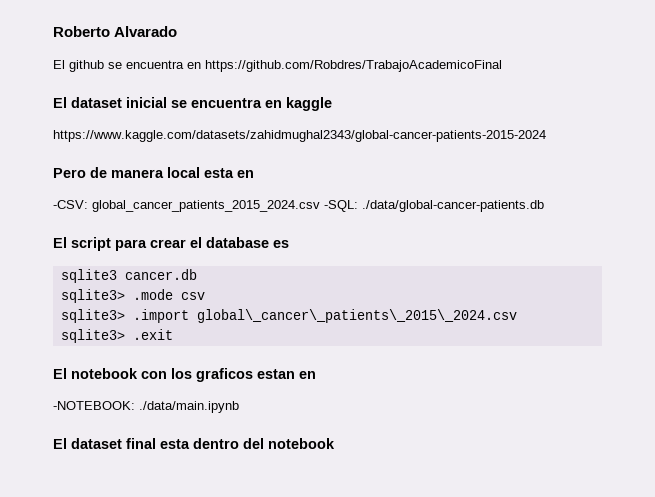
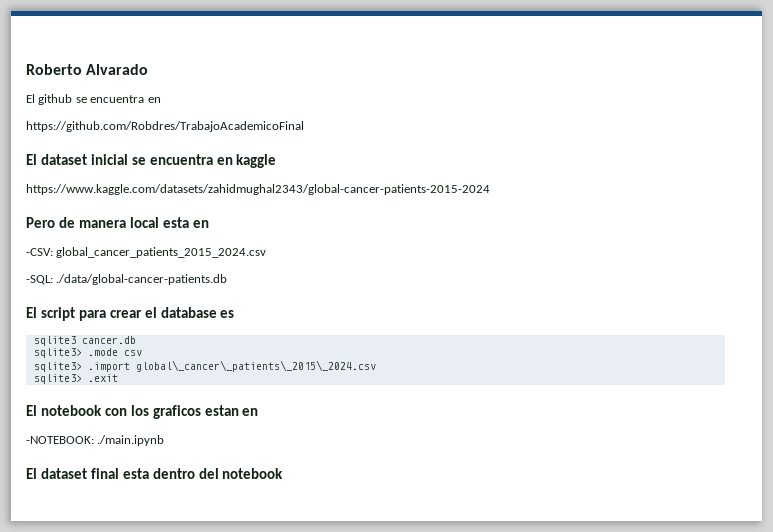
(201, 65) none -> (161, 100) //
(320, 206) none -> (267, 252) //
[139,401,239,413] ./data/main.ipynb -> [97,435,165,446] ./main.ipynb

